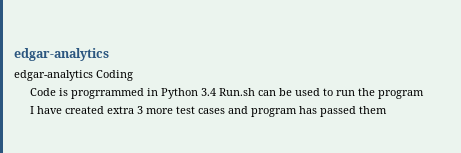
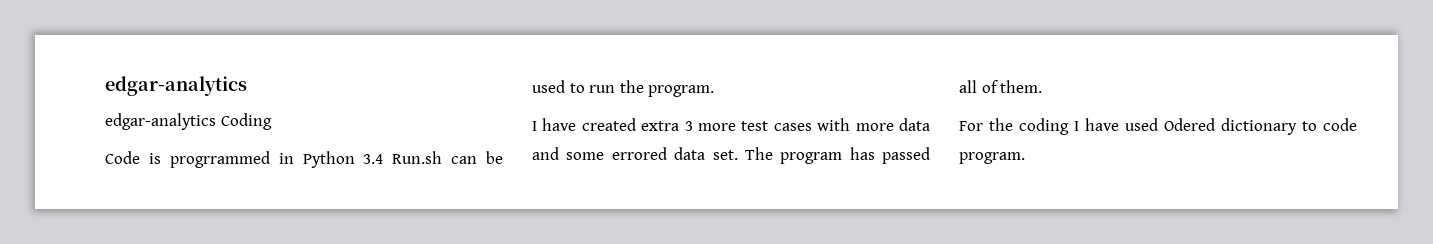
[377,90,424,99] program -> [648,85,715,97] program.
[227,106,387,117] and program has passed them -> [817,118,930,131] [532,147,930,164] [959,80,1043,93] [959,118,1357,135] [959,152,1025,164] with more data and some errored data set. The program has passed all of them. // For the coding I have used Odered dictionary to code program.

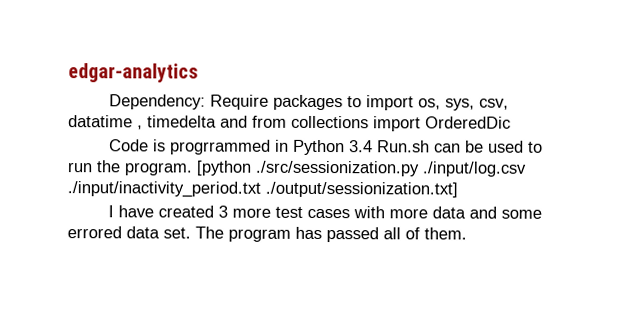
[105,113,272,130] edgar-analytics Coding -> [109,94,510,111] [68,115,511,132] Dependency: Require packages to import os, sys, csv, datatime , timedelta and from collections import OrderedDic
(715, 91) none -> [196,160,527,177] [67,181,458,198] [python ./src/sessionization.py ./input/log.csv ./input/inactivity_period.txt ./output/sessionization.txt]
[641,121,680,131] extra -> (215, 211) none
[959,118,1357,135] [959,152,1025,164] // For the coding I have used Odered dictionary to code program. -> (467, 233) none

